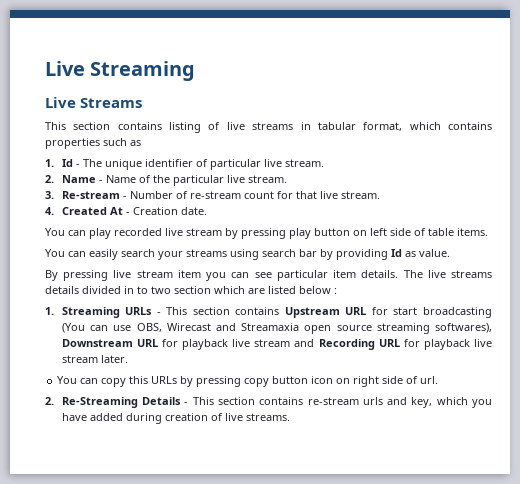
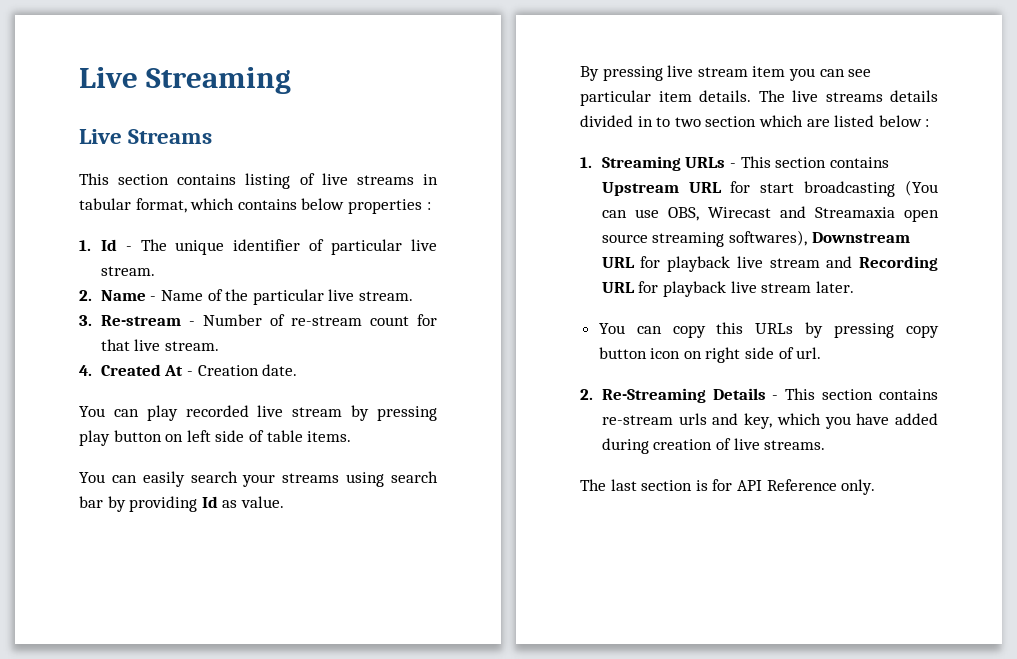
[45,138,141,149] properties such as -> [301,198,431,214] below properties :
(290, 417) none -> [580,479,876,495] // The last section is for API Reference only.

